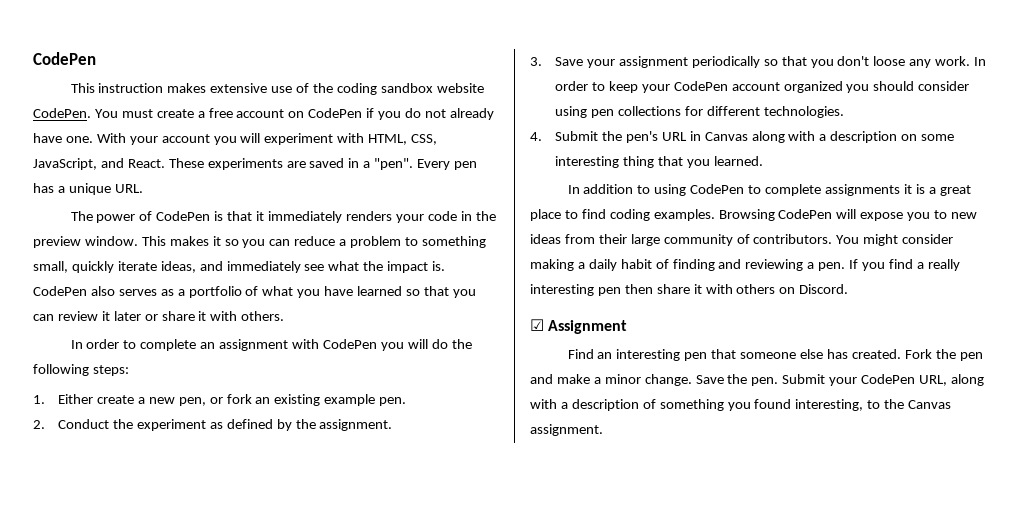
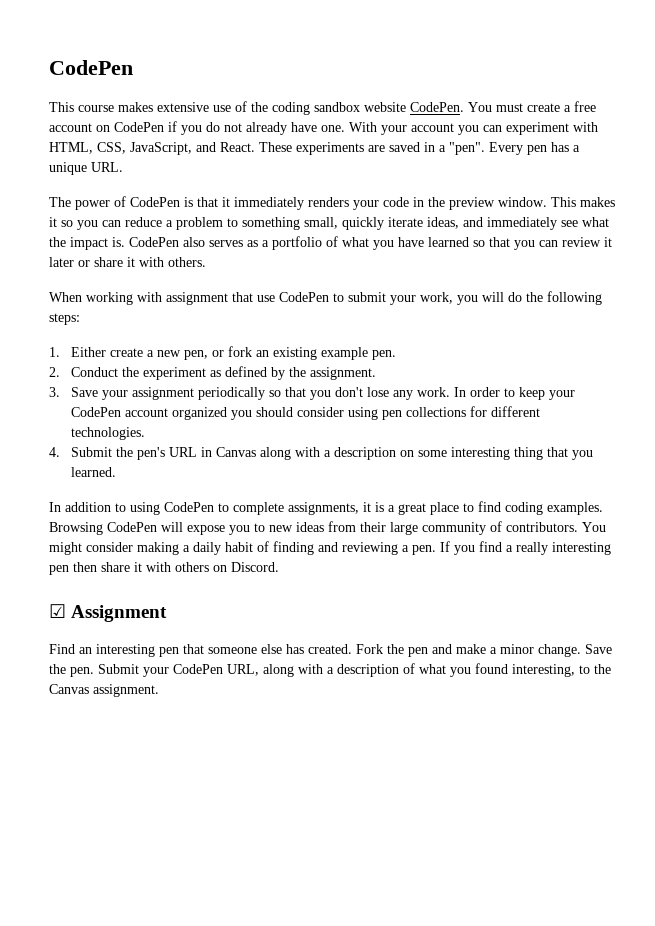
[98,83,164,93] instruction -> [78,105,114,112] course
[240,133,261,143] will -> [483,125,502,132] can
[70,339,377,351] In order to complete an assignment with CodePen -> [49,292,453,305] When working with assignment that use CodePen to submit your work,
[873,56,906,66] loose -> [366,387,389,397] lose
[824,184,900,196] assignments -> [288,502,359,515] assignments,
[659,399,724,411] something -> [419,664,446,674] what

